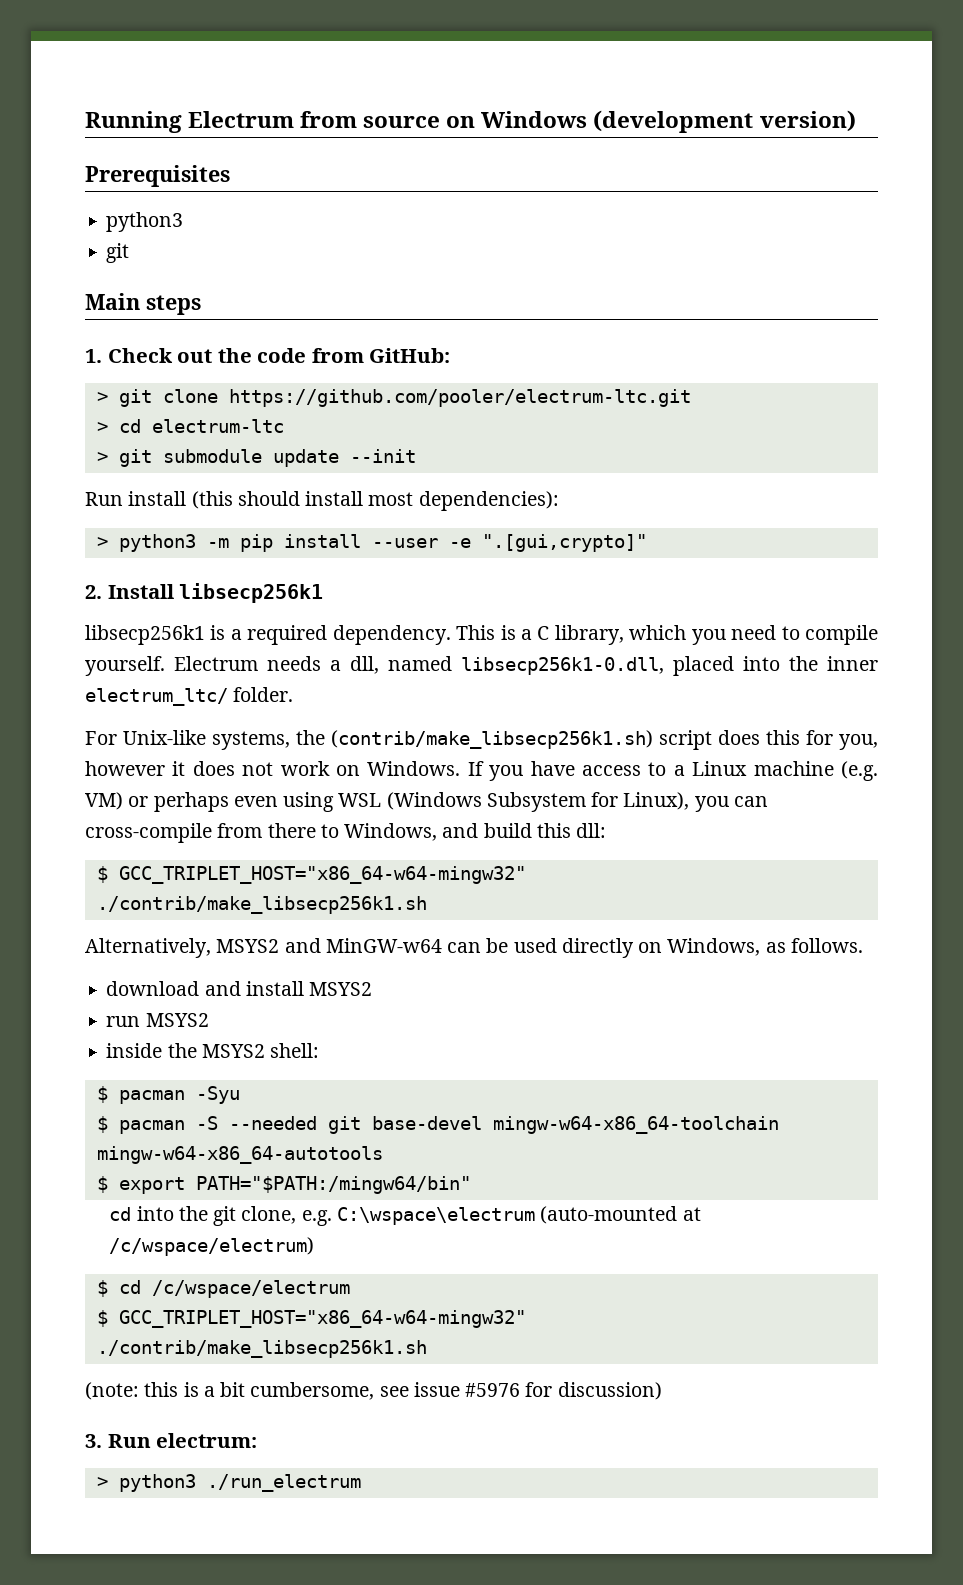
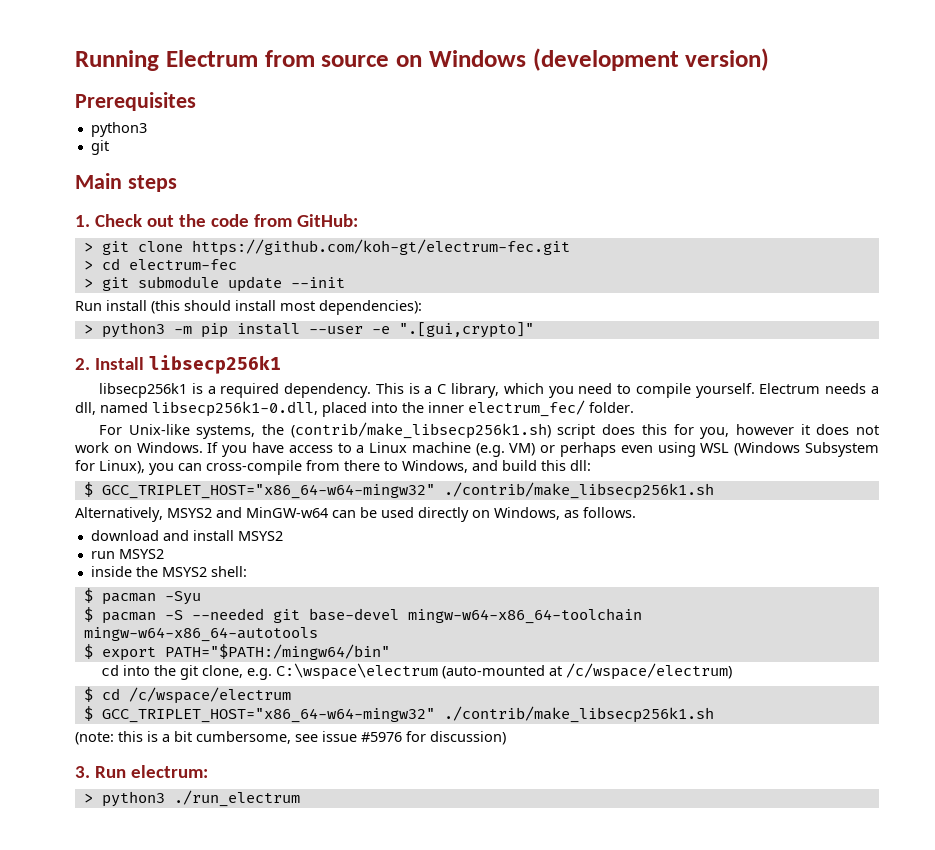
[228,389,691,407] https://github.com/pooler/electrum-ltc.git -> [191,239,570,256] https://github.com/koh-gt/electrum-fec.git
[151,419,284,433] electrum-ltc -> [128,259,237,270] electrum-fec
[85,688,228,706] electrum_ltc/ -> [468,400,585,417] electrum_fec/

